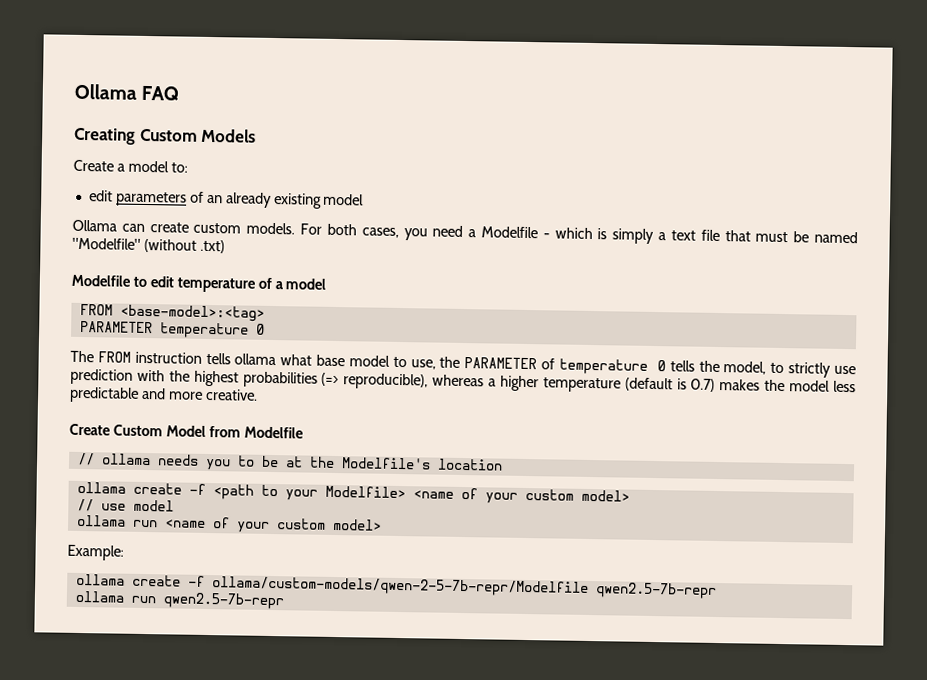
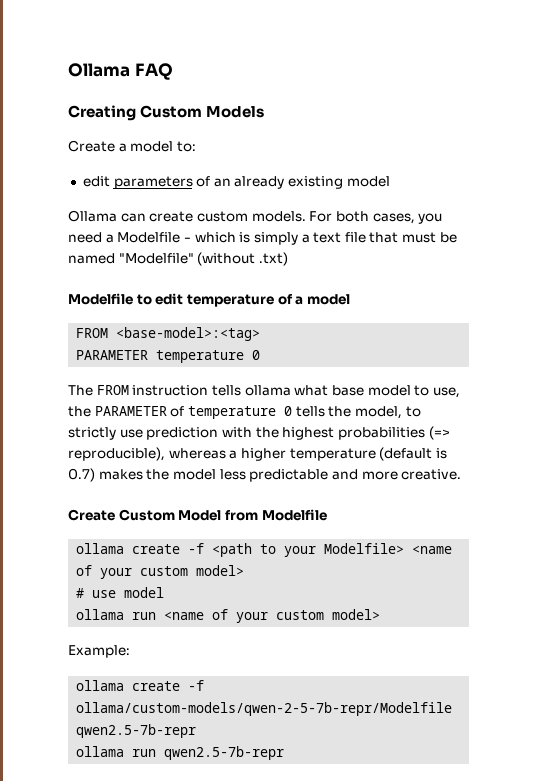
[76,452,503,471] // // ollama needs you to be at the Modelfile's location -> (327, 515) none
[76,498,94,512] // -> [76,588,85,598] #

